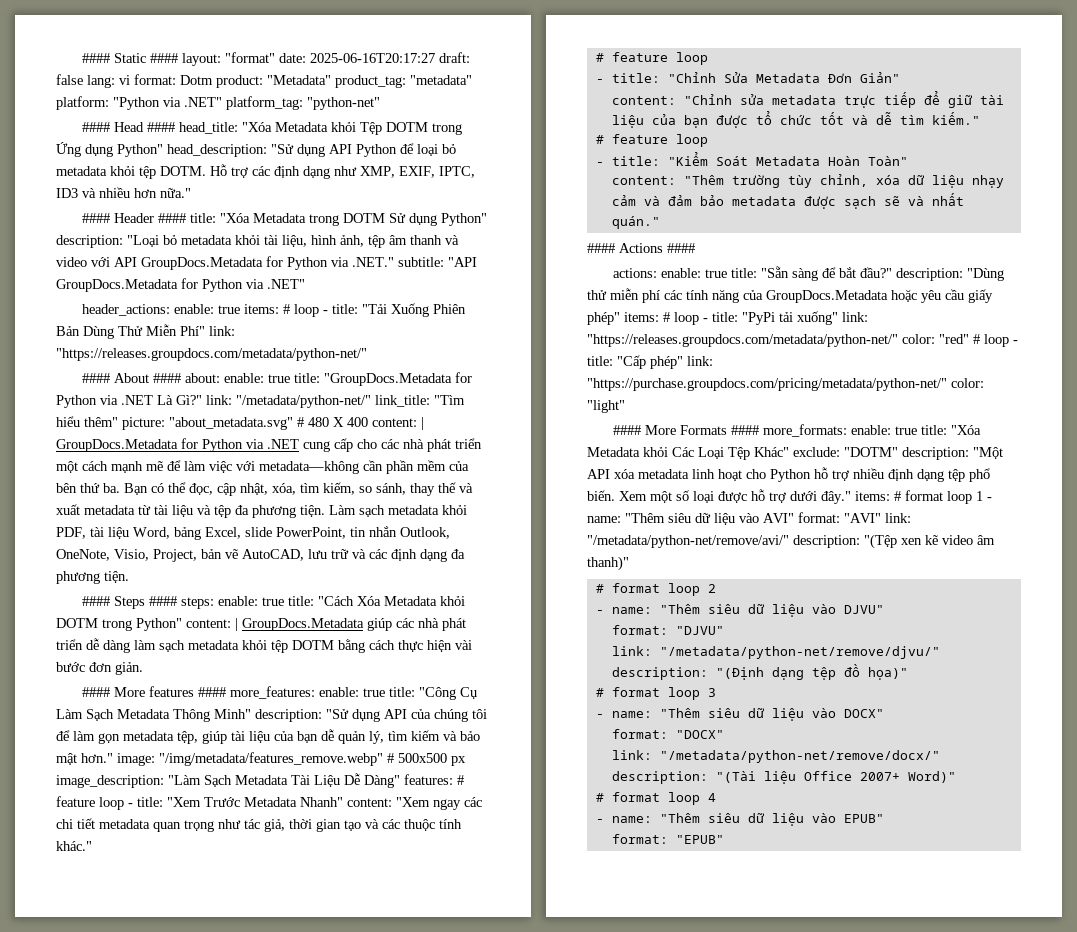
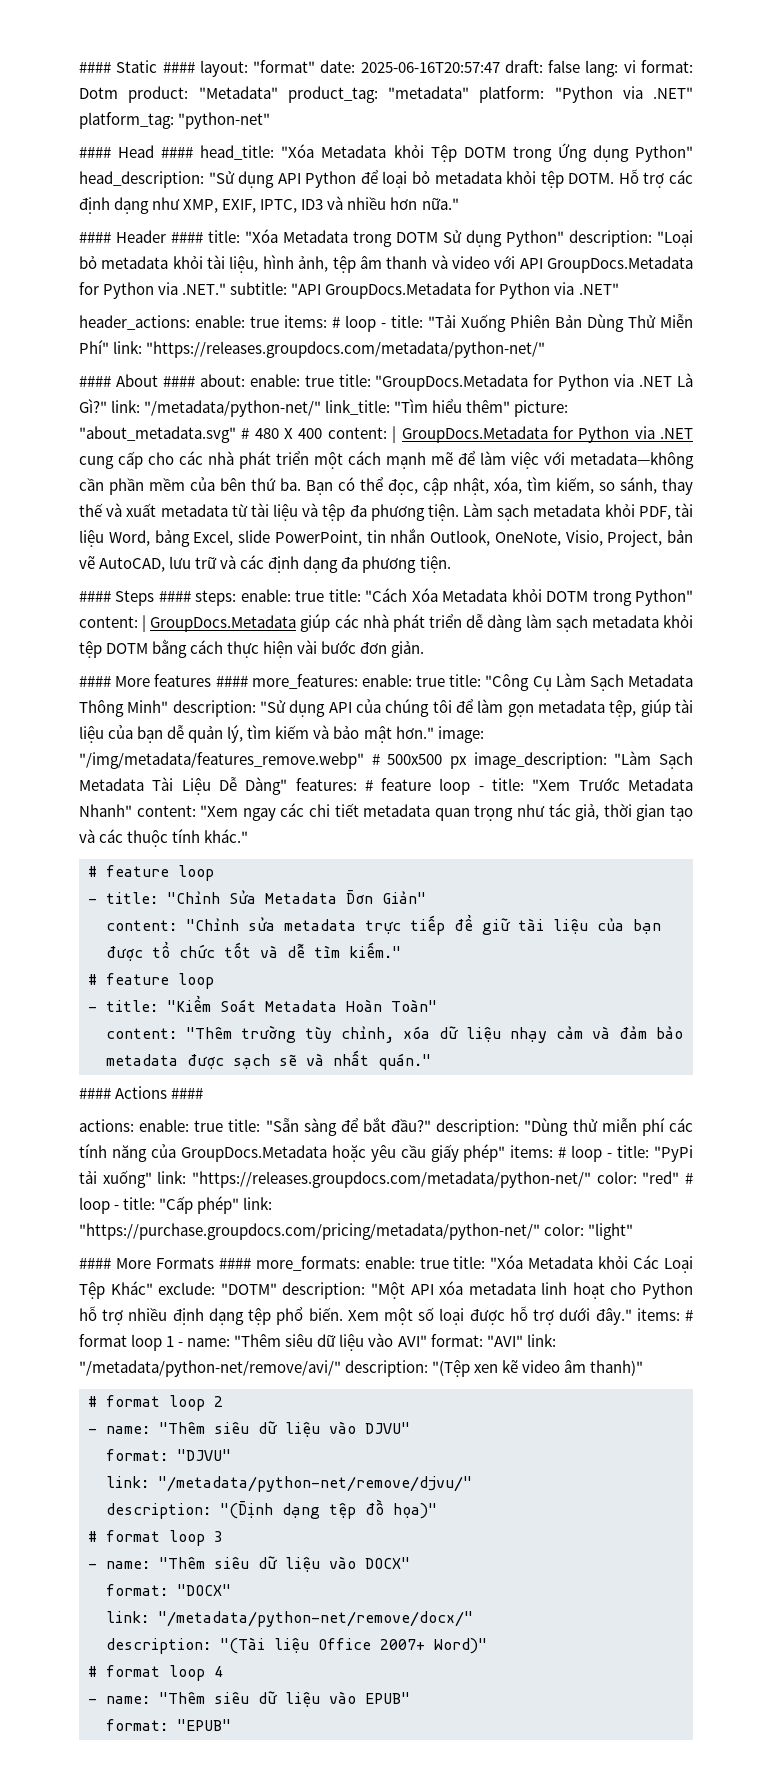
[310,53,436,63] 2025-06-16T20:17:27 -> [360,62,500,73] 2025-06-16T20:57:47

